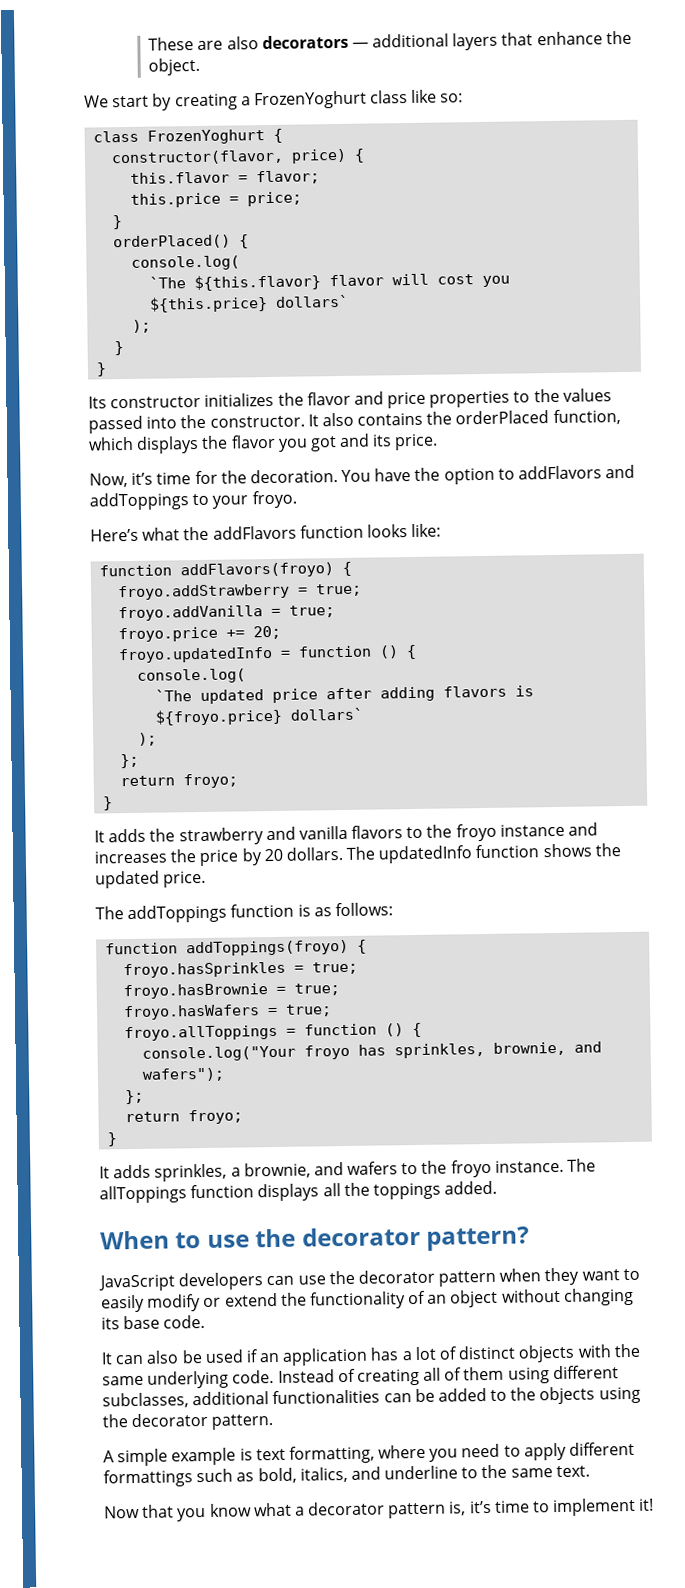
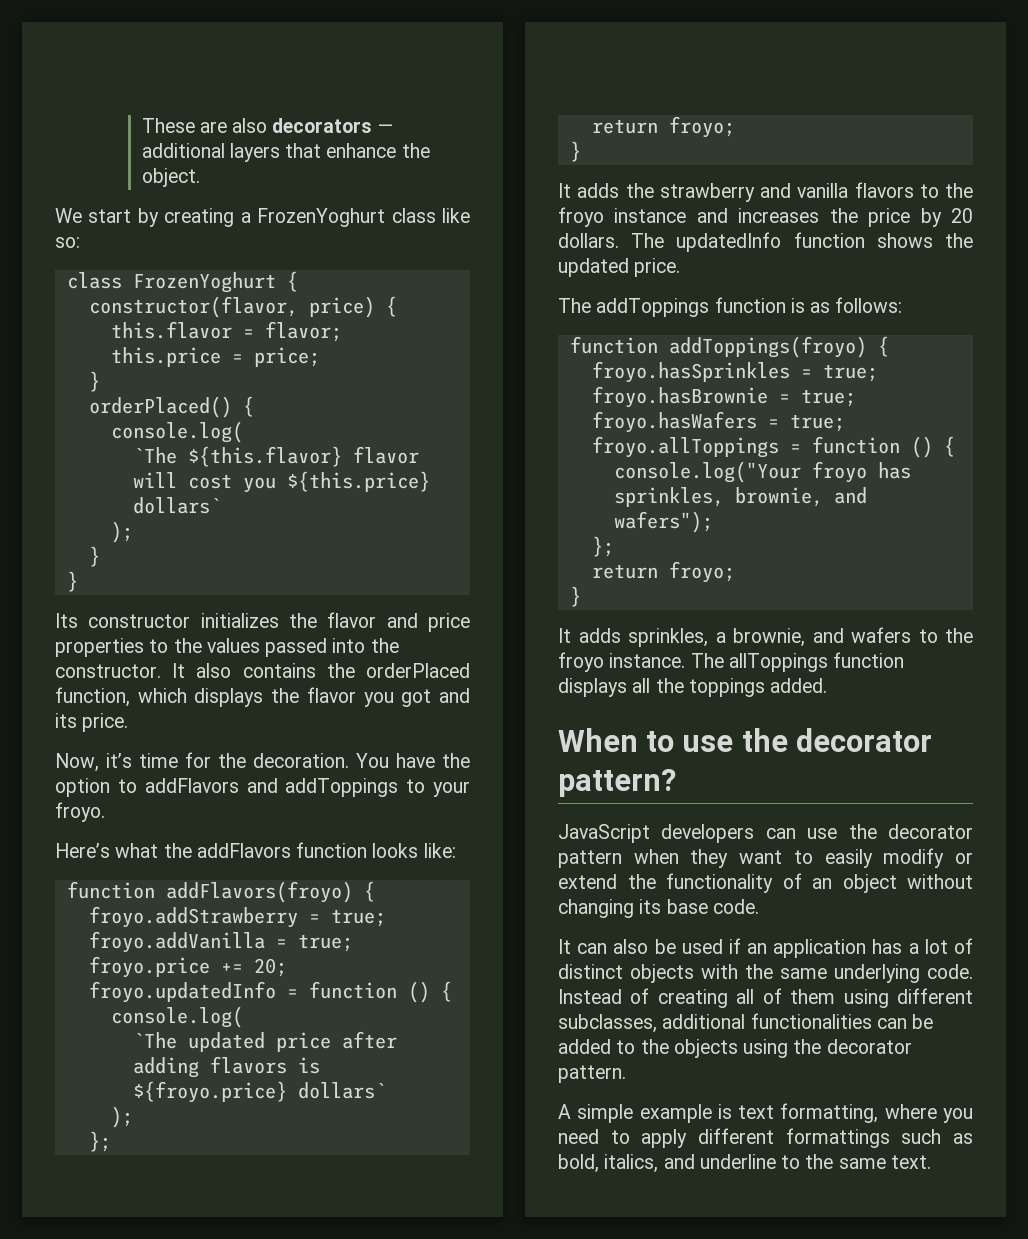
[104,1497,655,1522] // Now that you know what a decorator pattern is, it’s time to implement it! -> (931, 1162) none

